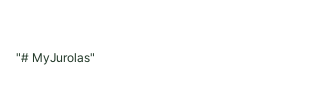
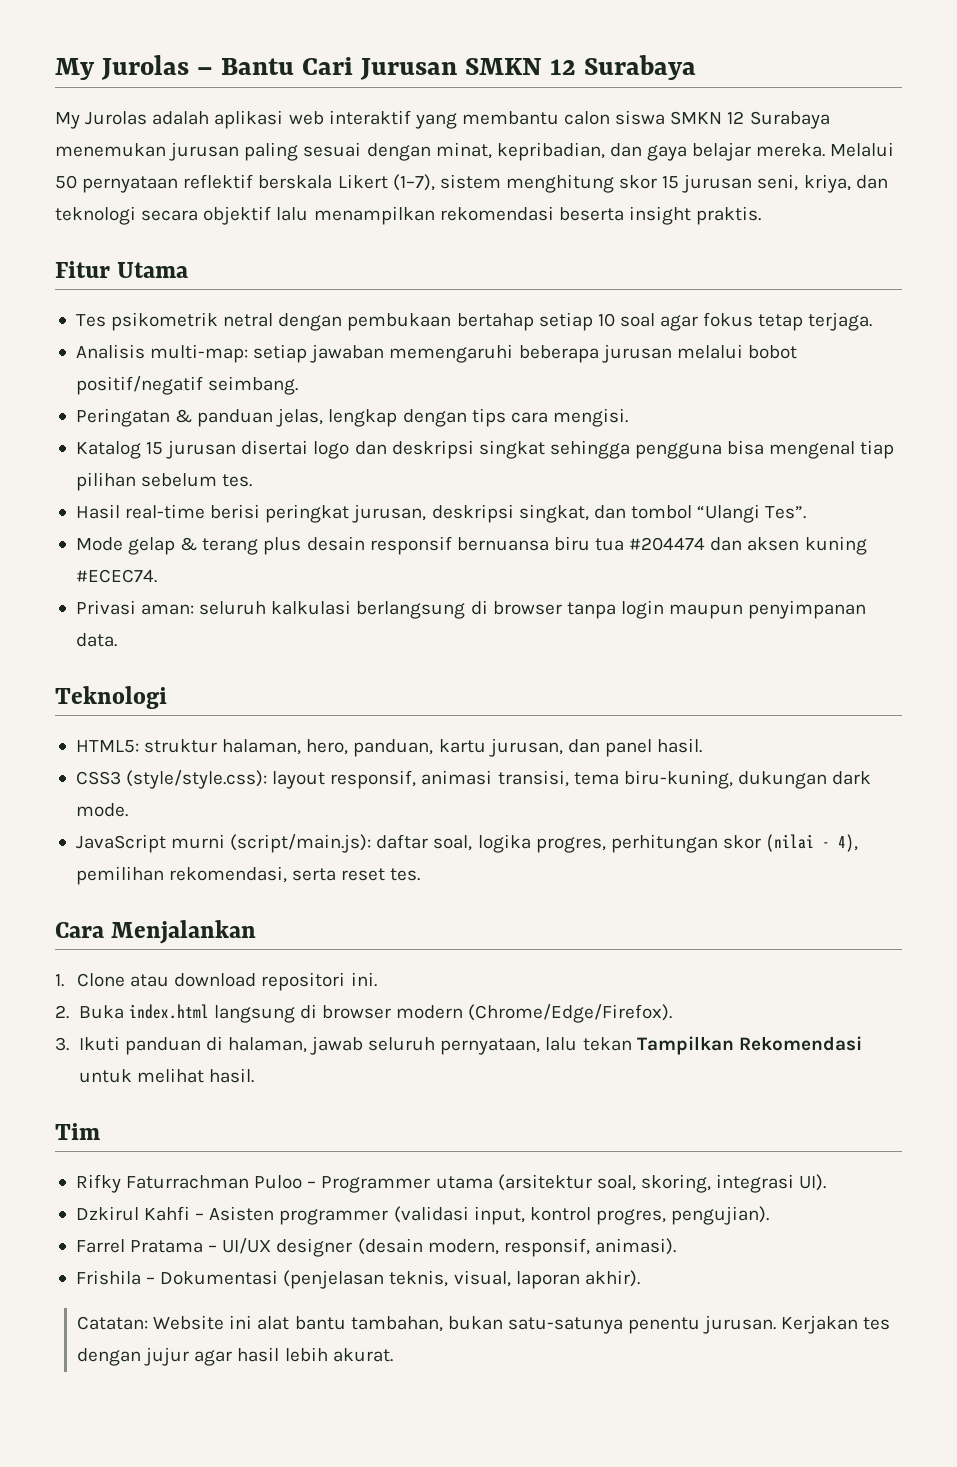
[16,53,96,65] "# MyJurolas" -> [55,55,696,80] [55,110,830,129] [55,142,895,161] [55,174,888,193] [55,206,762,225] [55,261,189,278] [75,312,873,331] [75,344,797,363] [75,376,299,395] [75,408,628,427] [75,440,895,459] [75,472,253,491] [75,504,807,523] [75,536,867,555] [75,569,157,583] [75,600,867,619] [75,633,117,647] [55,686,167,709] [75,738,703,757] [75,770,872,789] [75,803,128,817] [75,834,859,853] [75,866,421,885] [55,920,257,944] [55,972,377,991] [55,1004,673,1023] [55,1036,862,1055] [78,1068,254,1083] [55,1123,100,1140] [75,1174,827,1193] [75,1206,770,1225] [75,1238,676,1257] [75,1270,640,1289] [76,1315,891,1334] [76,1347,393,1366] My Jurolas – Bantu Cari Jurusan SMKN 12 Surabaya // My Jurolas adalah aplikasi web interaktif yang membantu calon siswa SMKN 12 Surabaya menemukan jurusan paling sesuai dengan minat, kepribadian, dan gaya belajar mereka. Melalui 50 pernyataan reflektif berskala Likert (1–7), sistem menghitung skor 15 jurusan seni, kriya, dan teknologi secara objektif lalu menampilkan rekomendasi beserta insight praktis. // Fitur Utama // Tes psikometrik netral dengan pembukaan bertahap setiap 10 soal agar fokus tetap terjaga. // Analisis multi-map: setiap jawaban memengaruhi beberapa jurusan melalui bobot positif/negatif seimbang. // Peringatan & panduan jelas, lengkap dengan tips cara mengisi. // Katalog 15 jurusan disertai logo dan deskripsi singkat sehingga pengguna bisa mengenal tiap pilihan sebelum tes. // Hasil real-time berisi peringkat jurusan, deskripsi singkat, dan tombol “Ulangi Tes”. // Mode gelap & terang plus desain responsif bernuansa biru tua #204474 dan aksen kuning #ECEC74. // Privasi aman: seluruh kalkulasi berlangsung di browser tanpa login maupun penyimpanan data. // Teknologi // HTML5: struktur halaman, hero, panduan, kartu jurusan, dan panel hasil. // CSS3 (style/style.css): layout responsif, animasi transisi, tema biru-kuning, dukungan dark mode. // JavaScript murni (script/main.js): daftar soal, logika progres, perhitungan skor (nilai - 4), pemilihan rekomendasi, serta reset tes. // Cara Menjalankan // 1. Clone atau download repositori ini. // 2. Buka index.html langsung di browser modern (Chrome/Edge/Firefox). // 3. Ikuti panduan di halaman, jawab seluruh pernyataan, lalu tekan Tampilkan Rekomendasi untuk melihat hasil. // Tim // Rifky Faturrachman Puloo – Programmer utama (arsitektur soal, skoring, integrasi UI). // Dzkirul Kahfi – Asisten programmer (validasi input, kontrol progres, pengujian). // Farrel Pratama – UI/UX designer (desain modern, responsif, animasi). // Frishila – Dokumentasi (penjelasan teknis, visual, laporan akhir). // Catatan: Website ini alat bantu tambahan, bukan satu-satunya penentu jurusan. Kerjakan tes dengan jujur agar hasil lebih akurat.

